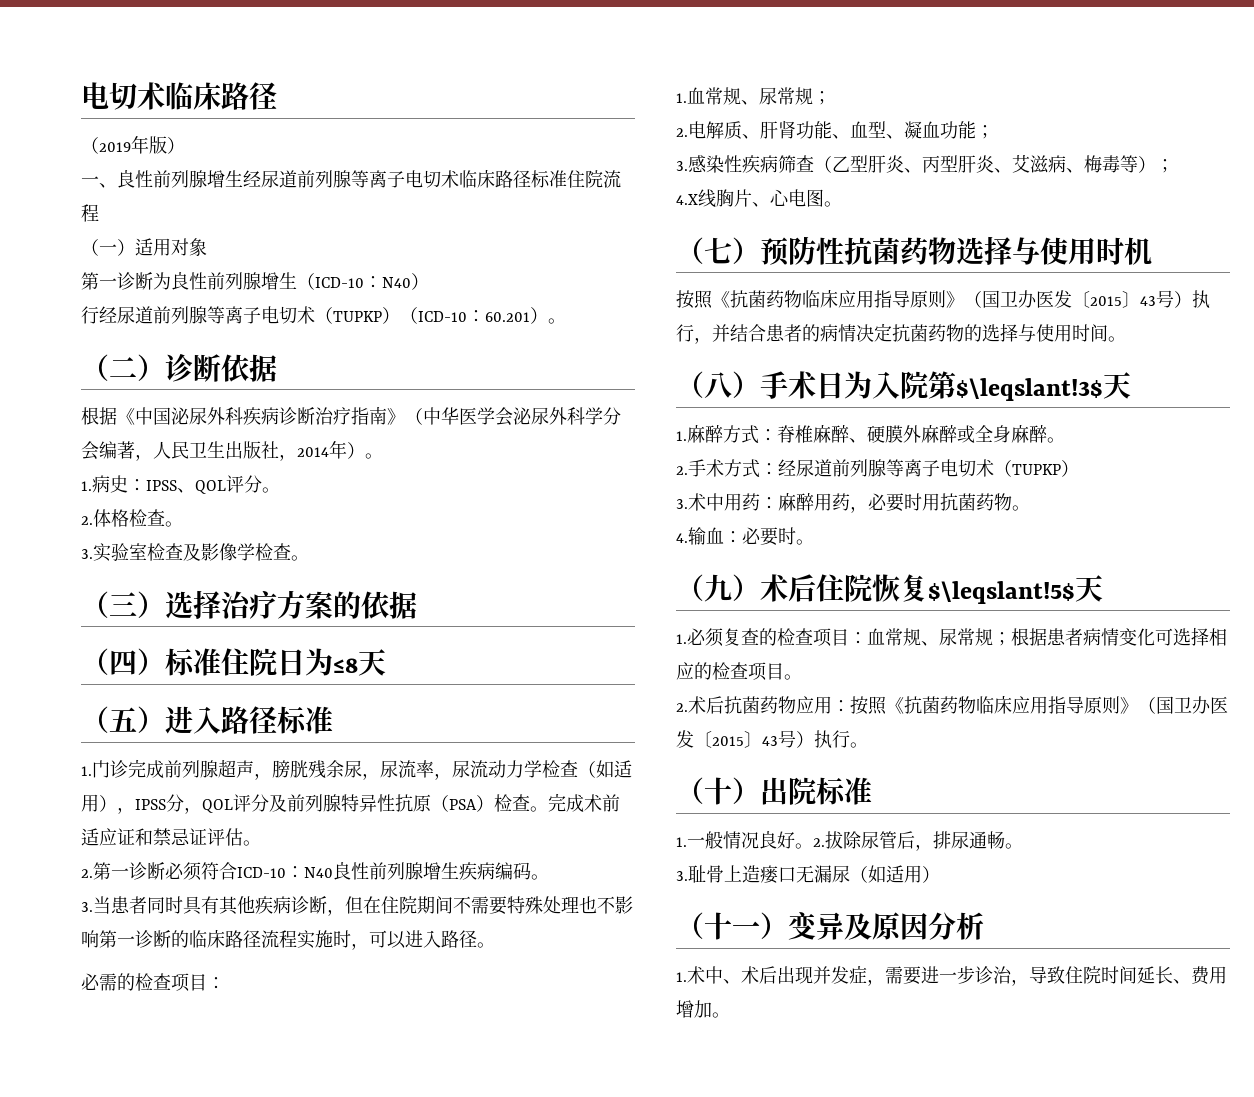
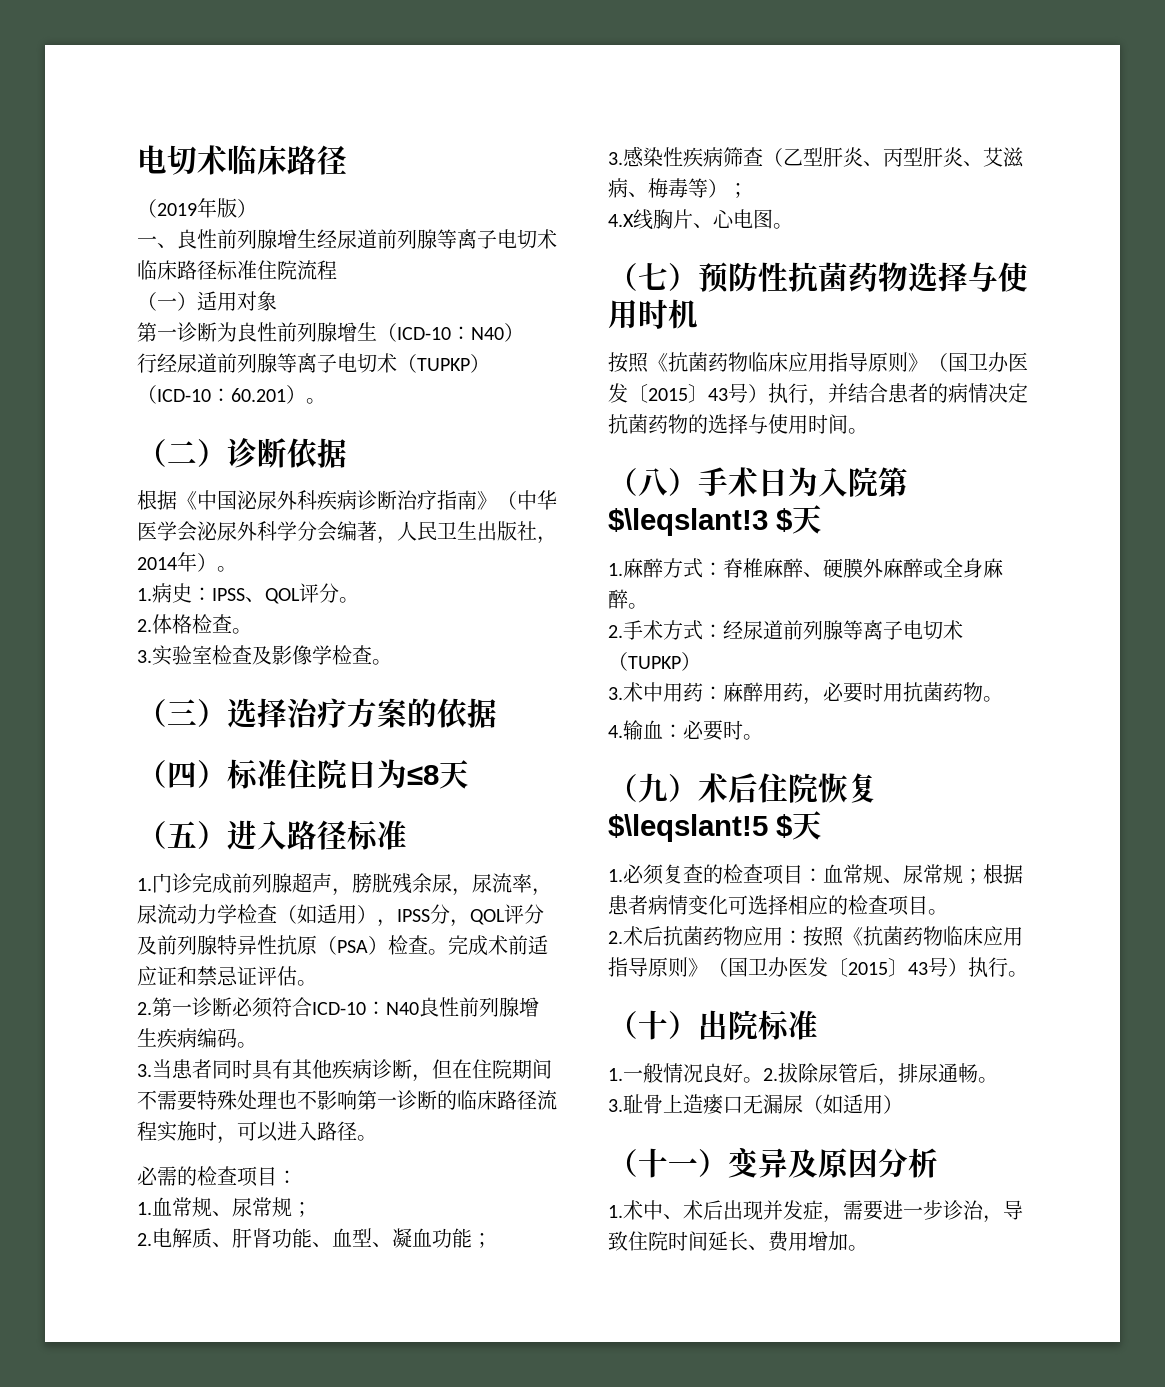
[956,378,1103,401] $\leqslant!3$ -> [608,508,792,536] $\leqslant!3 $
[928,581,1075,604] $\leqslant!5$ -> [608,814,792,842] $\leqslant!5 $

